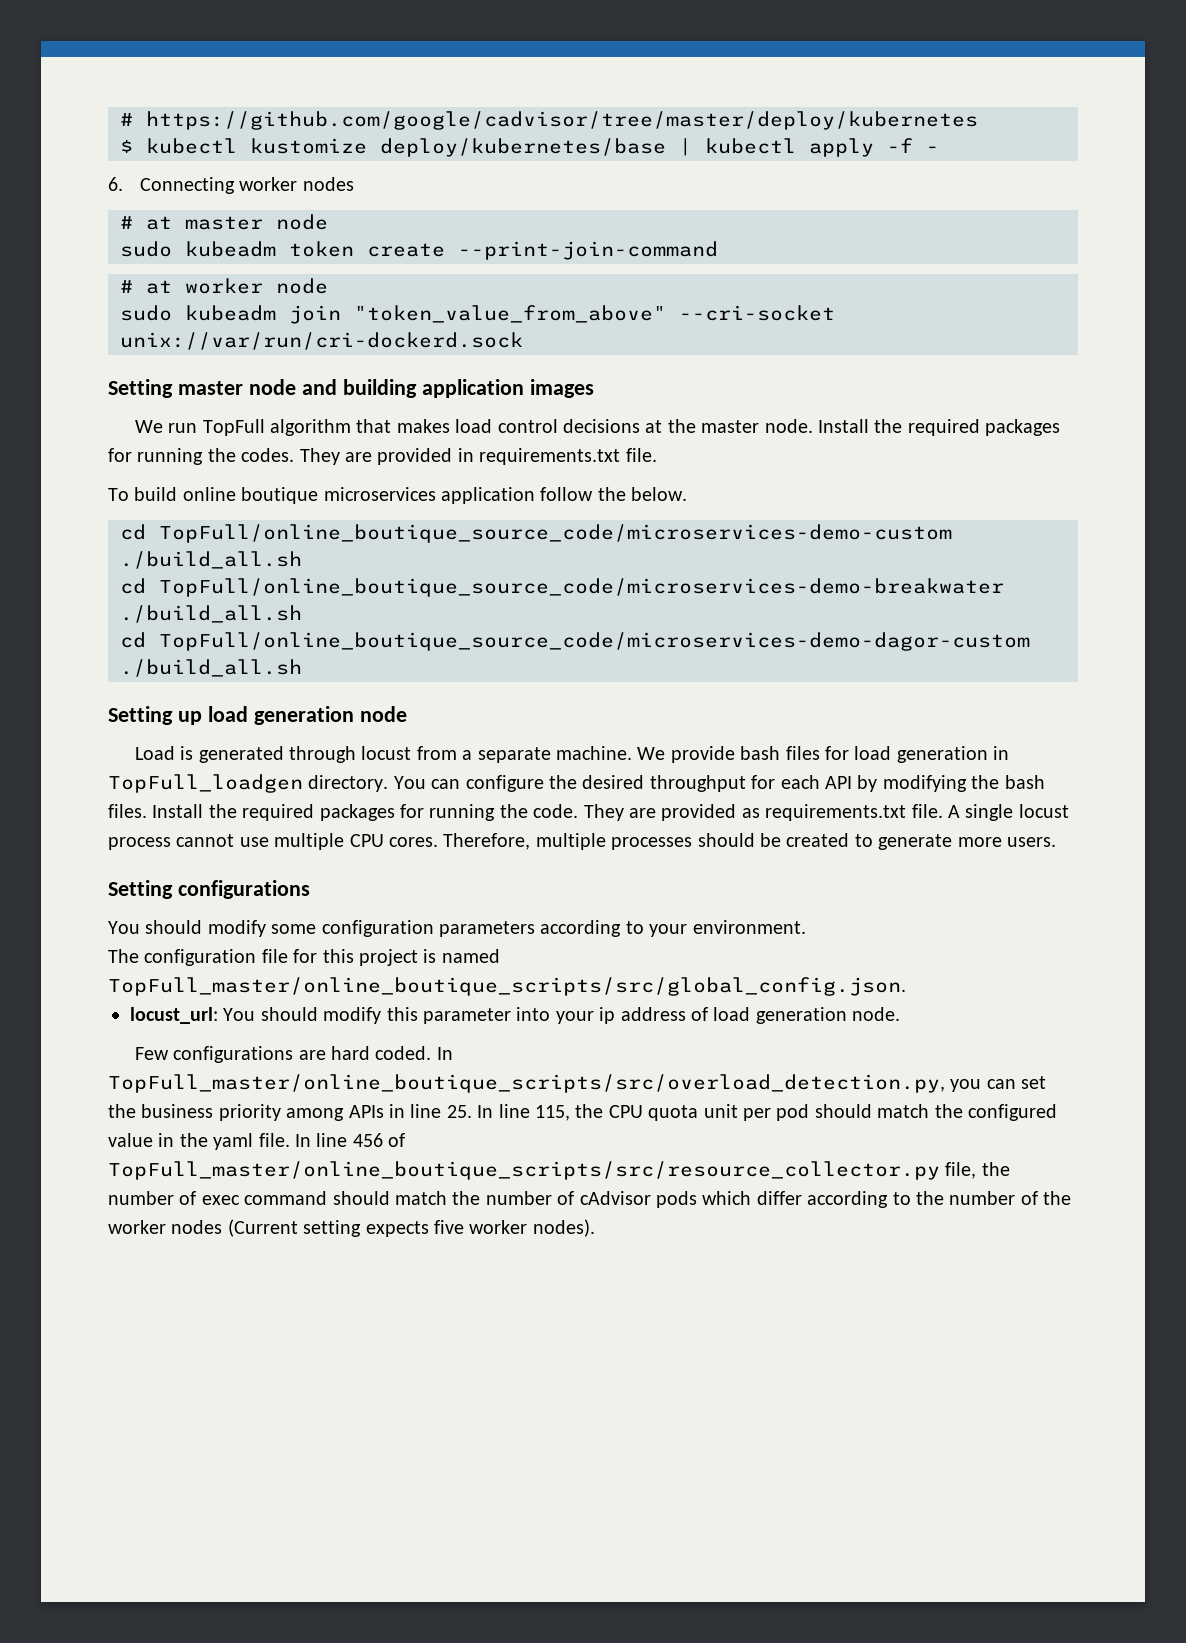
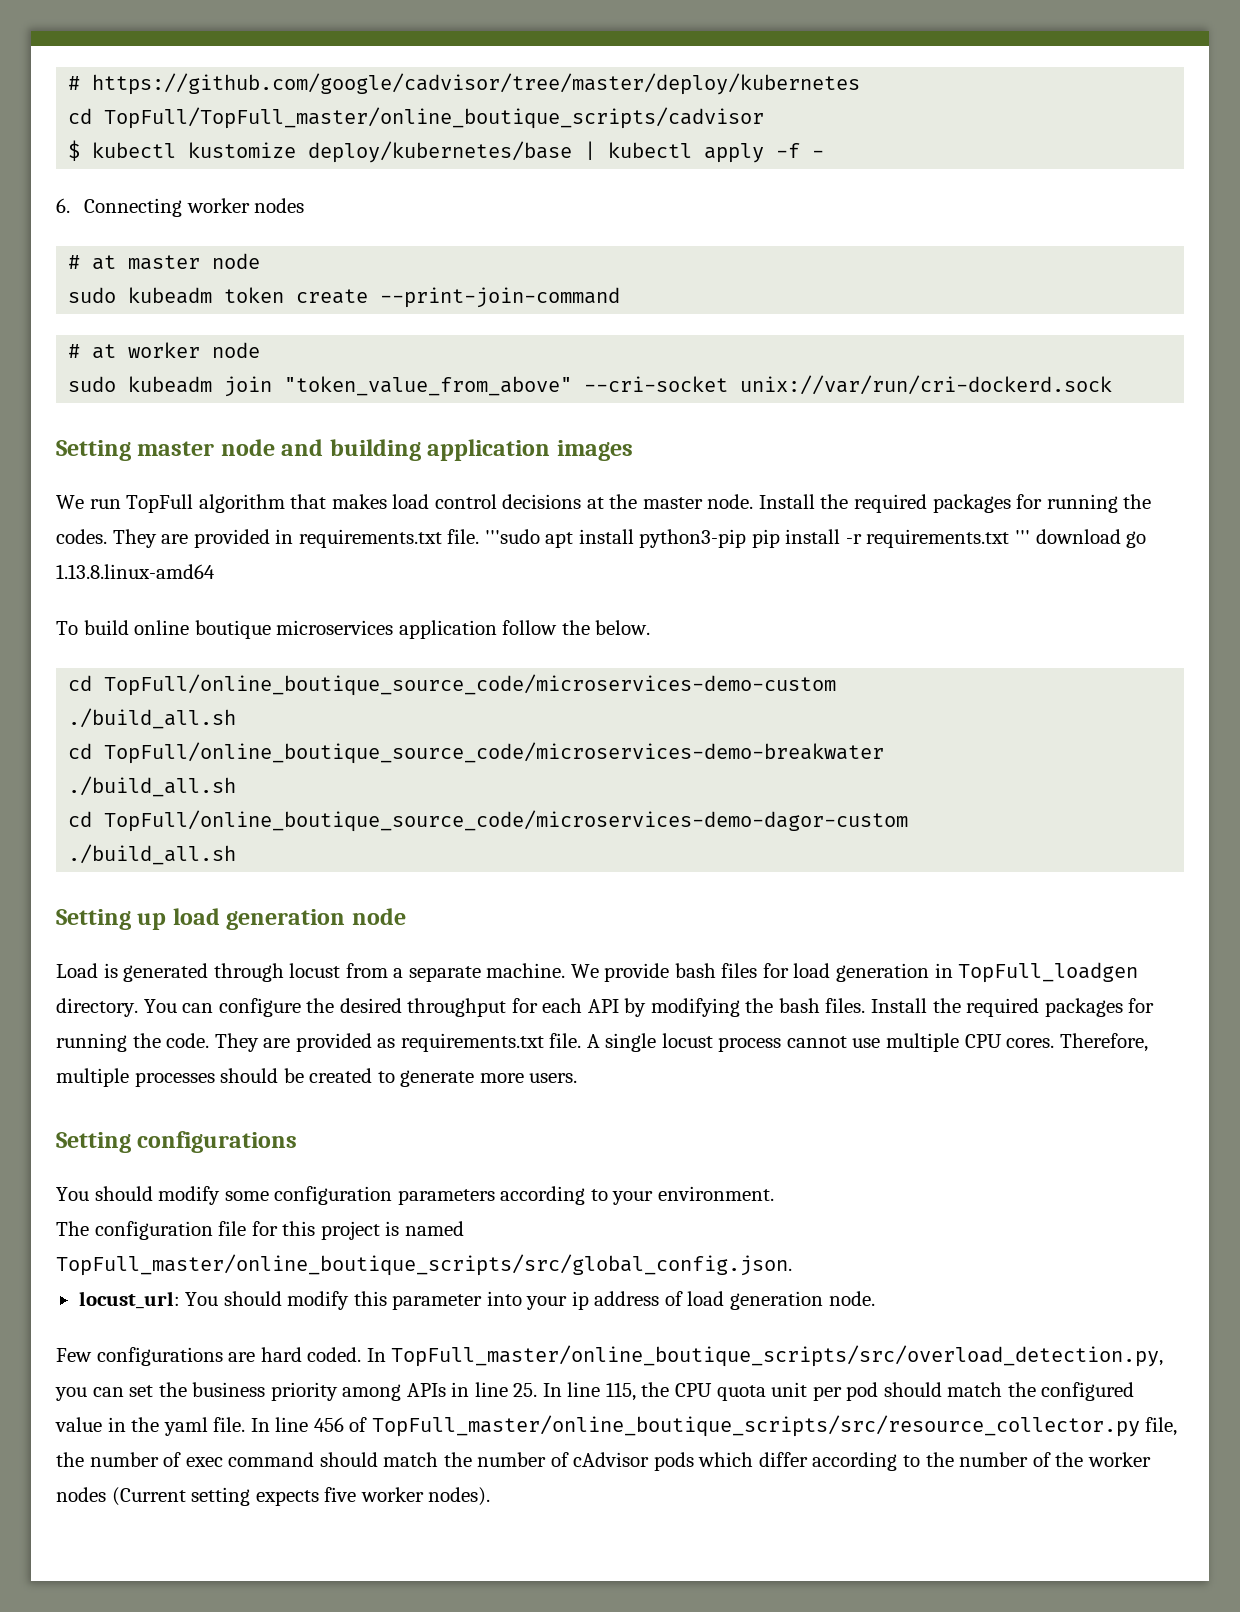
(978, 120) none -> [68,107,765,129] // cd TopFull/TopFull_master/online_boutique_scripts/cadvisor
(657, 455) none -> [484,529,1147,548] [56,564,215,579] '''sudo apt install python3-pip pip install -r requirements.txt ''' download go 1.13.8.linux-amd64

